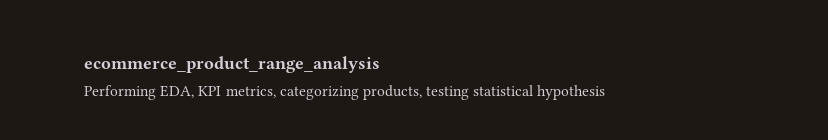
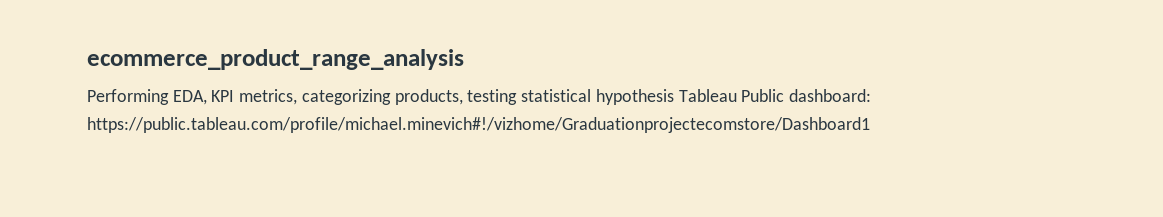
(606, 92) none -> [678,89,871,102] [87,117,870,133] Tableau Public dashboard: https://public.tableau.com/profile/michael.minevich#!/vizhome/Graduationprojectecomstore/Dashboard1

